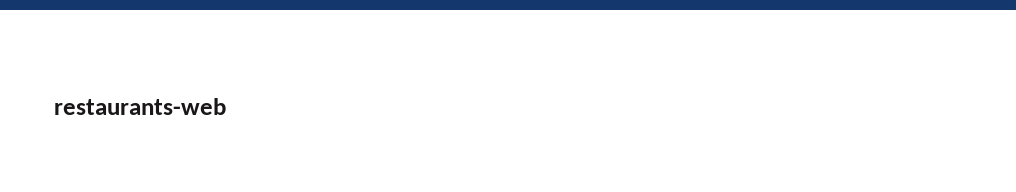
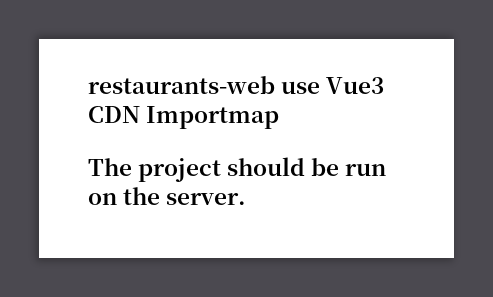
(226, 106) none -> [281,77,385,94] [88,106,280,129] [88,157,387,182] [88,187,247,205] use Vue3 CDN Importmap // The project should be run on the server.

